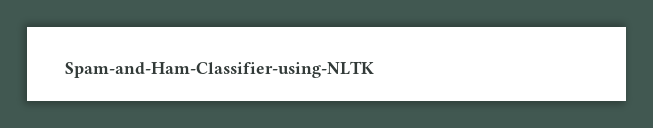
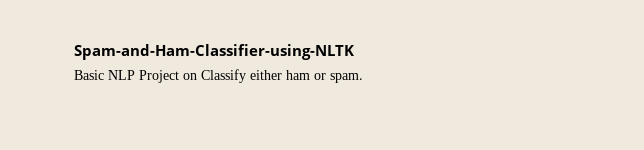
(374, 69) none -> [74,69,363,83] // Basic NLP Project on Classify either ham or spam.

